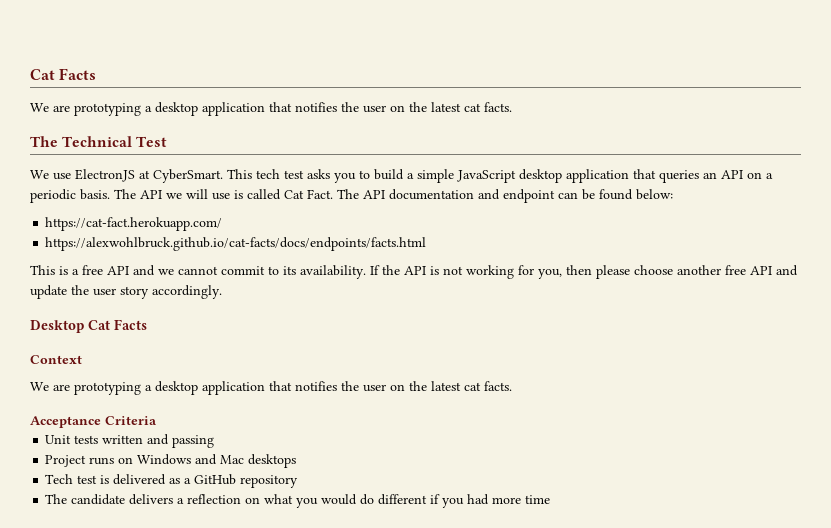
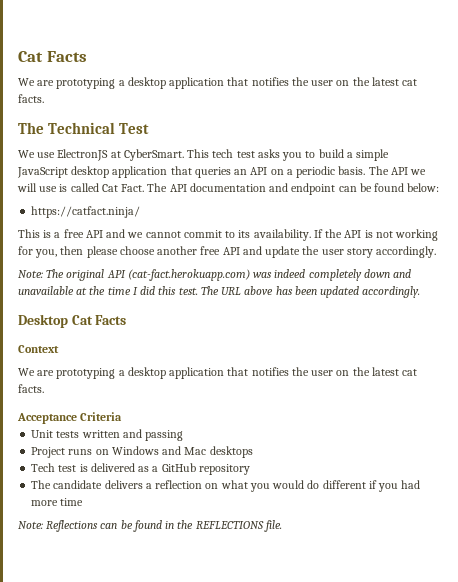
[45,217,223,231] [45,237,427,251] https://cat-fact.herokuapp.com/ // https://alexwohlbruck.github.io/cat-facts/docs/endpoints/facts.html -> [31,206,141,218] https://catfact.ninja/
(222, 292) none -> [18,269,412,281] [18,286,421,298] // Note: The original API (cat-fact.herokuapp.com) was indeed completely down and unavailable at the time I did this test. The URL above has been updated accordingly.
(551, 499) none -> [18,520,282,532] // Note: Reflections can be found in the REFLECTIONS file.

